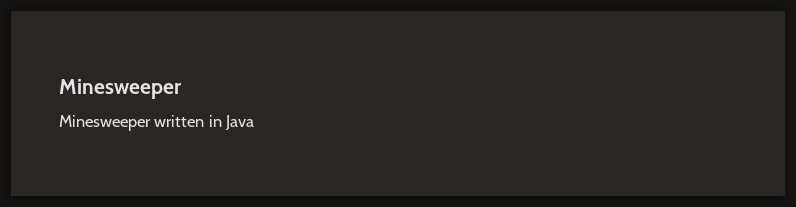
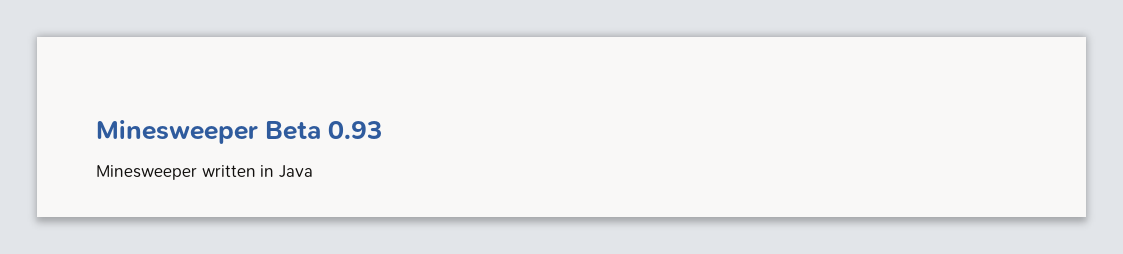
[59,79,182,99] Minesweeper -> [96,120,383,144] Minesweeper Beta 0.93

